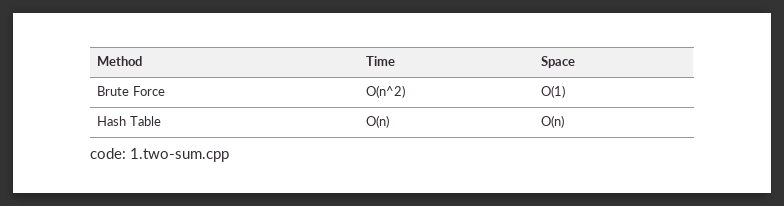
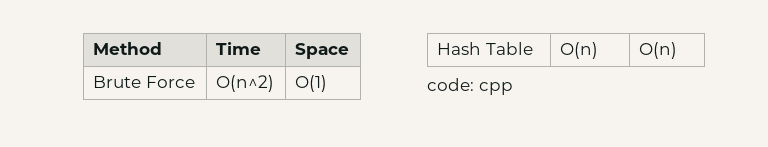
[130,148,229,162] 1.two-sum.cpp -> [478,82,513,95] cpp

